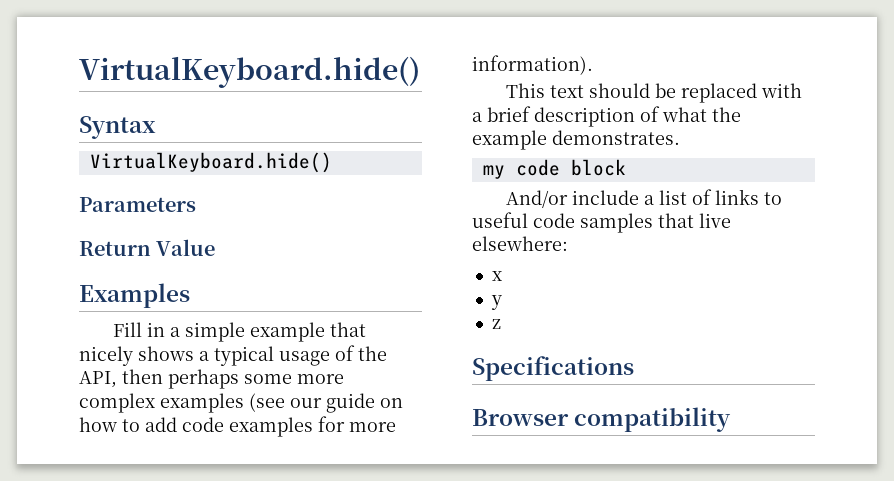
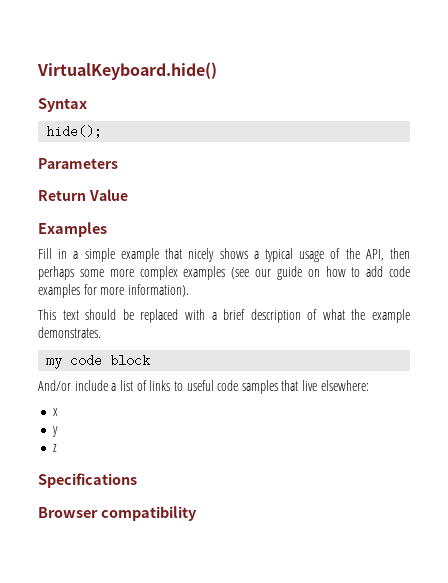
[89,152,332,173] VirtualKeyboard.hide() -> [46,125,103,138] hide();

